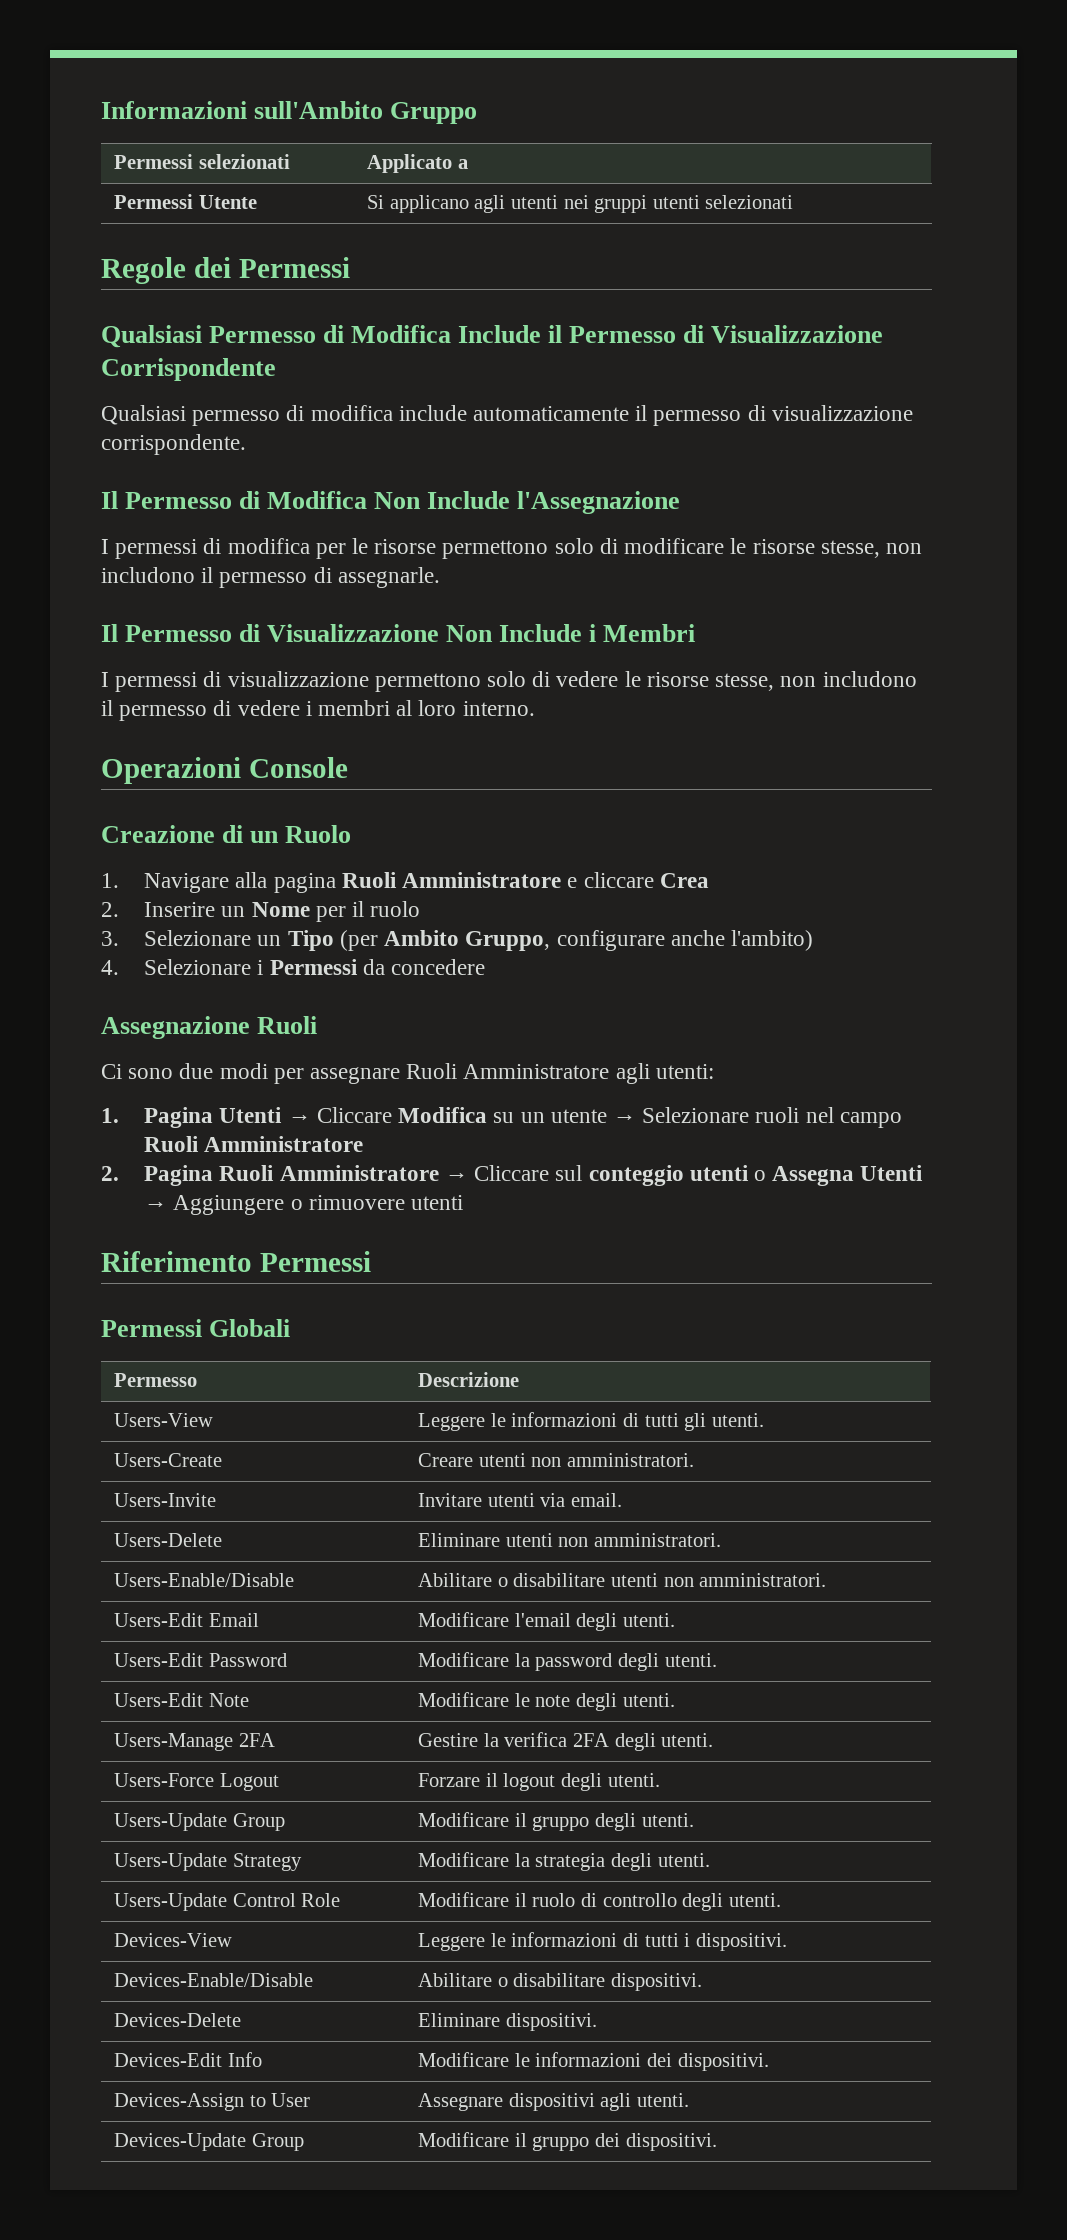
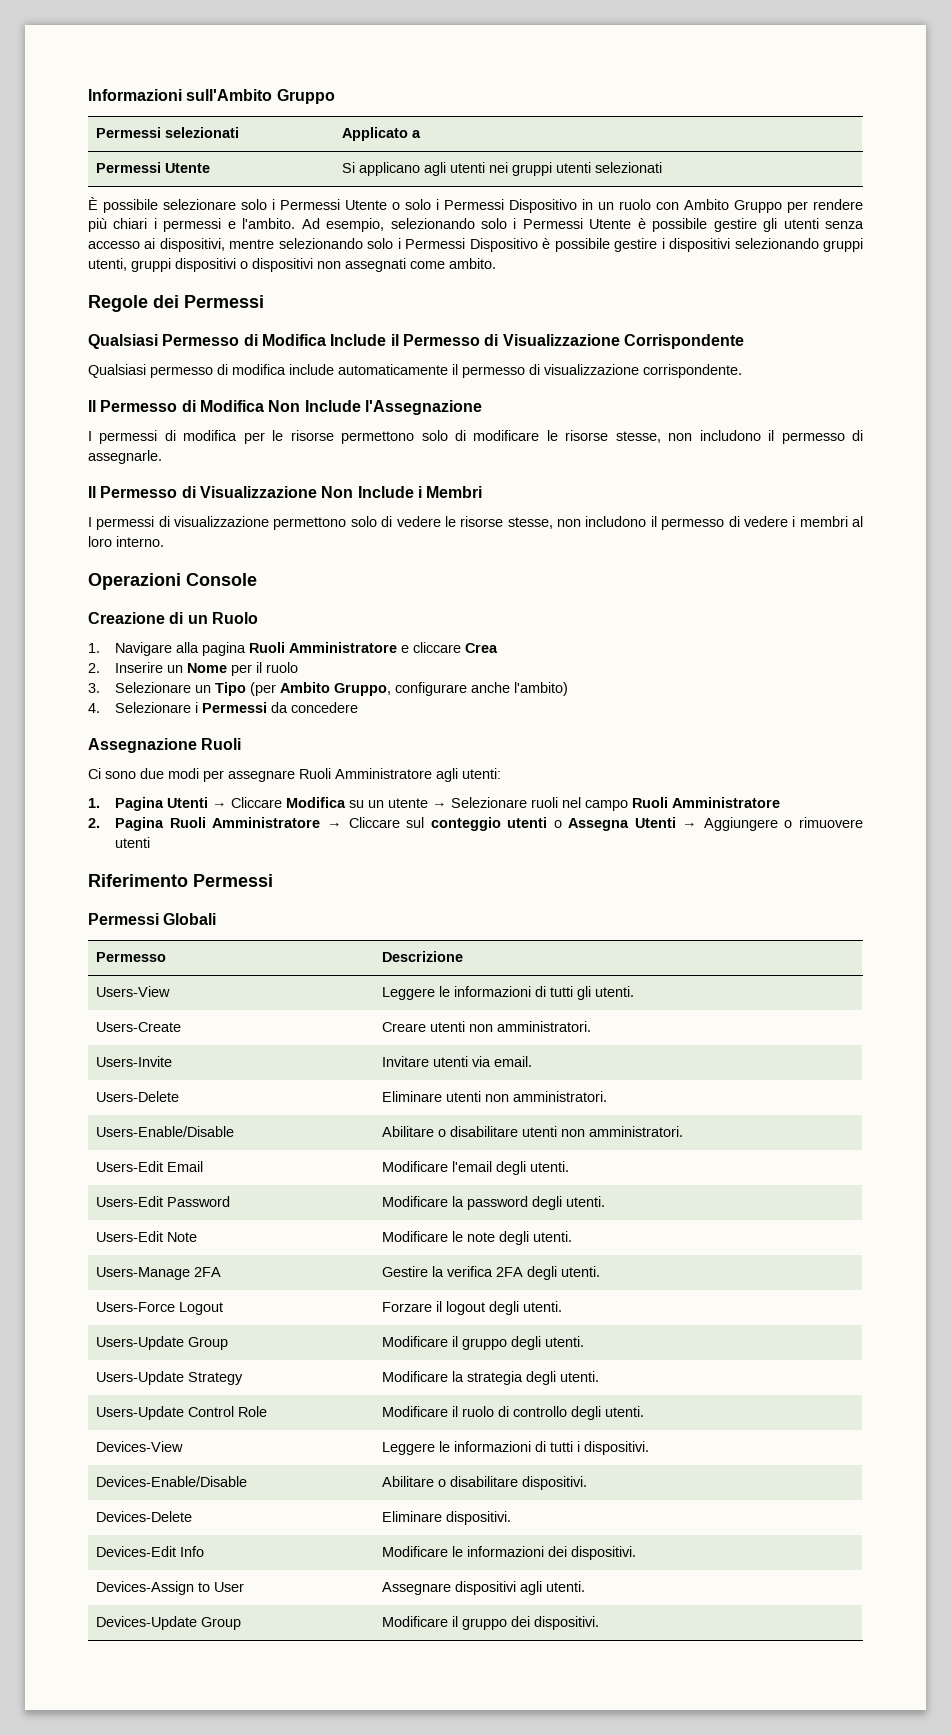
(794, 202) none -> [88,197,863,213] [88,218,865,232] [88,238,863,252] [88,258,496,272] // È possibile selezionare solo i Permessi Utente o solo i Permessi Dispositivo in un ruolo con Ambito Gruppo per rendere più chiari i permessi e l'ambito. Ad esempio, selezionando solo i Permessi Utente è possibile gestire gli utenti senza accesso ai dispositivi, mentre selezionando solo i Permessi Dispositivo è possibile gestire i dispositivi selezionando gruppi utenti, gruppi dispositivi o dispositivi non assegnati come ambito.

